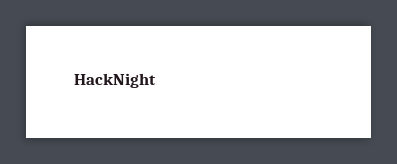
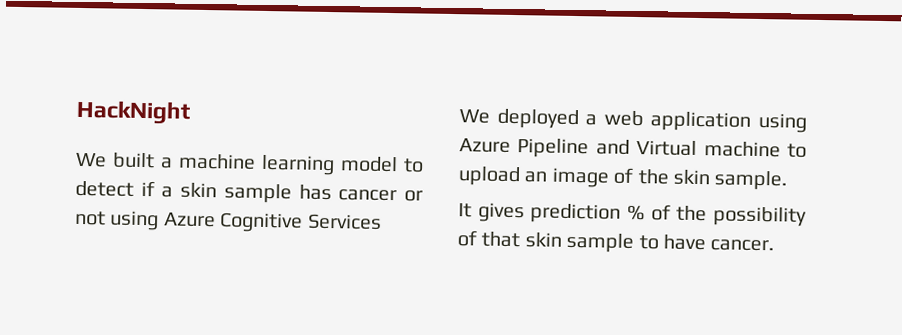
(156, 80) none -> [75,152,424,176] [75,180,423,204] [75,210,382,233] [459,108,807,133] [459,138,807,159] [458,166,788,191] [458,202,807,227] [457,230,775,253] // We built a machine learning model to detect if a skin sample has cancer or not using Azure Cognitive Services // We deployed a web application using Azure Pipeline and Virtual machine to upload an image of the skin sample. // It gives prediction % of the possibility of that skin sample to have cancer.

